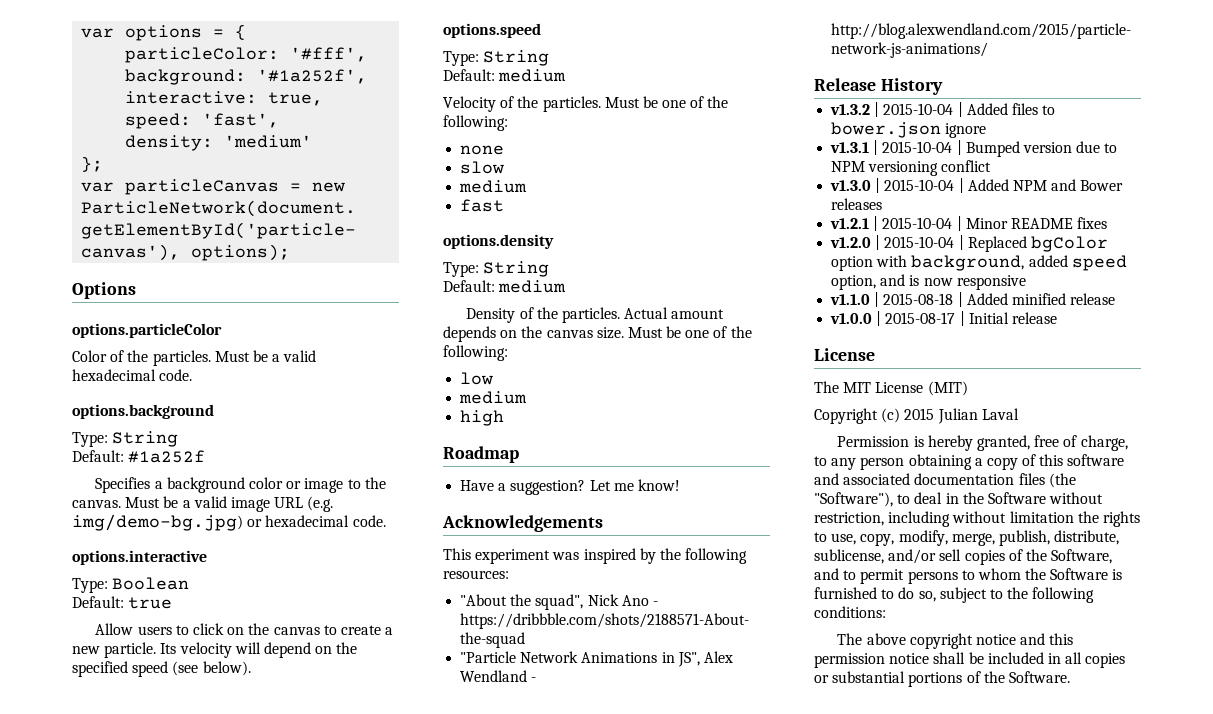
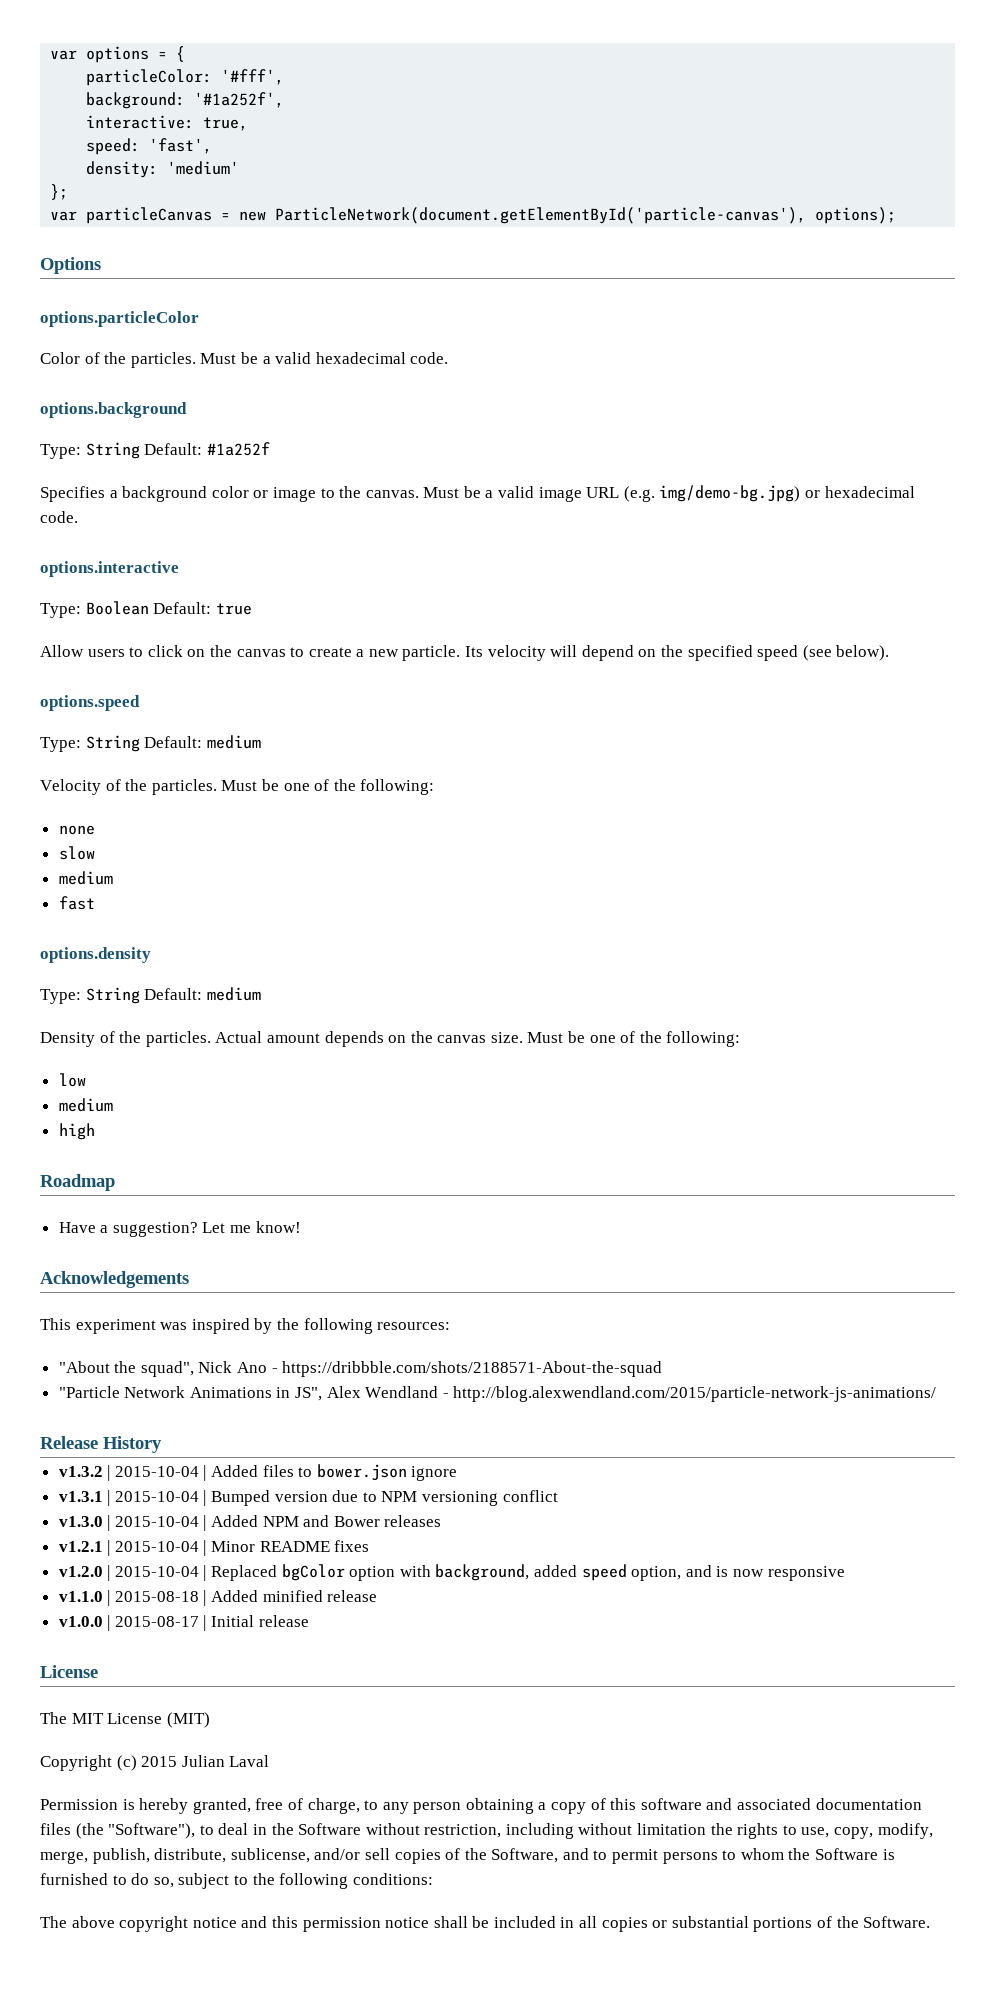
(179, 439) // -> (140, 450) none
(190, 583) // -> (149, 608) none
(550, 58) // -> (140, 743) none
(550, 269) // -> (140, 995) none

